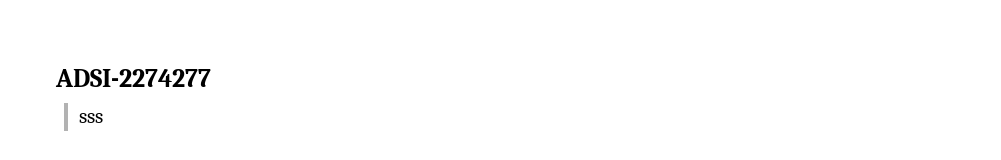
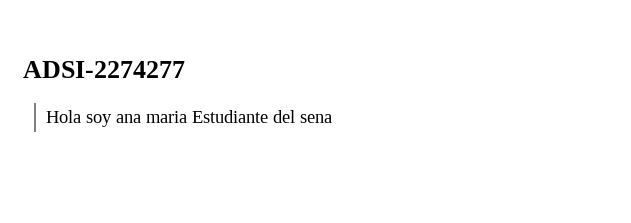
[78,113,103,123] sss -> [46,110,333,127] Hola soy ana maria Estudiante del sena

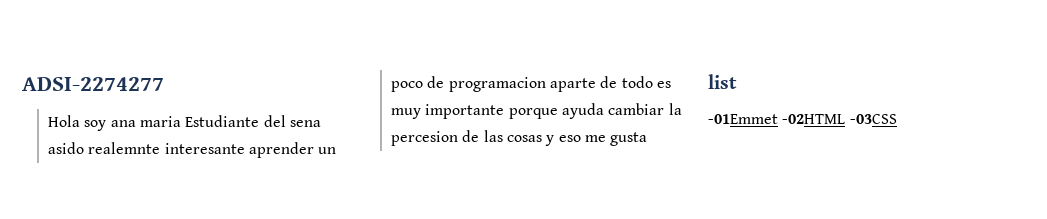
(333, 118) none -> [48,142,337,158] [391,76,672,92] [391,103,682,119] [391,130,648,146] [708,74,737,89] [708,114,897,124] asido realemnte interesante aprender un poco de programacion aparte de todo es muy importante porque ayuda cambiar la percesion de las cosas y eso me gusta // list // -01Emmet -02HTML -03CSS

